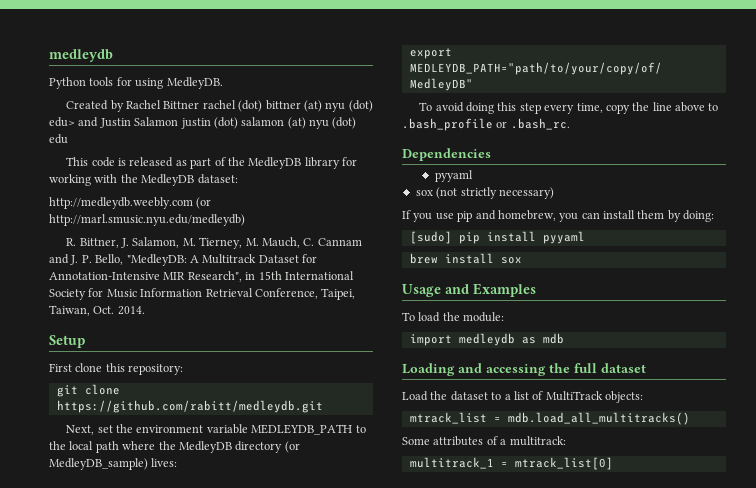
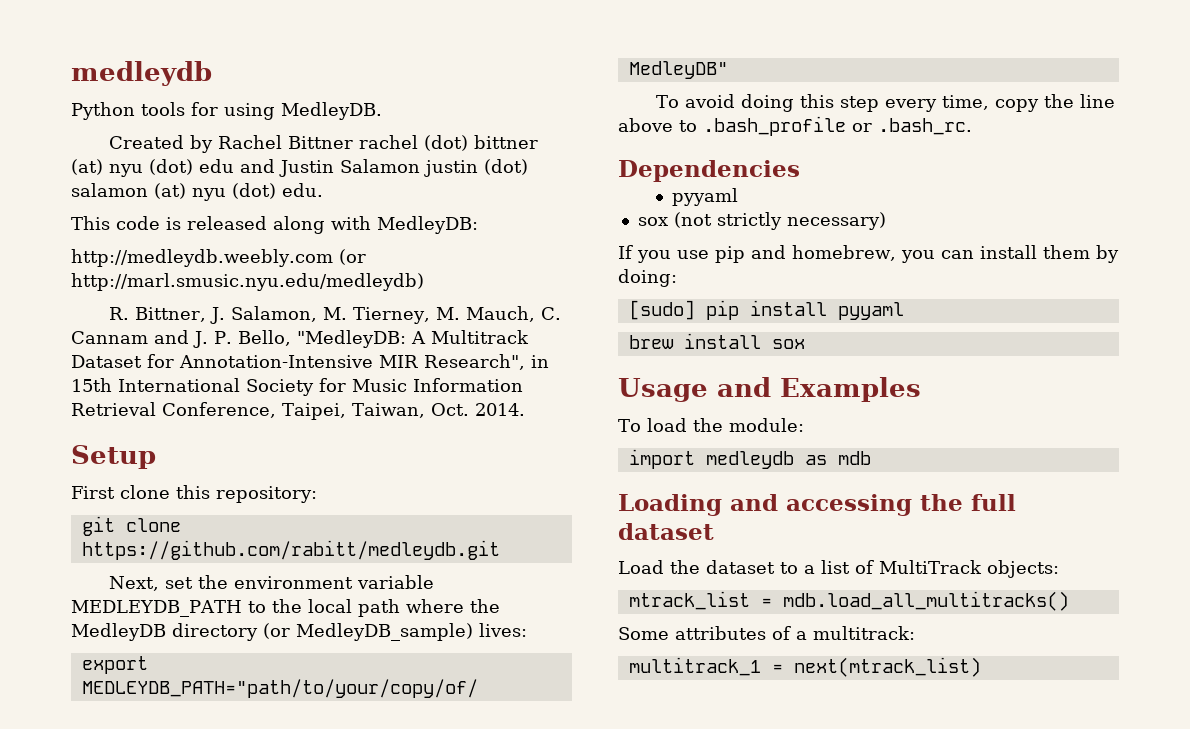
[49,117,75,127] edu> -> [199,159,234,173] edu
[49,134,68,144] edu -> [282,183,323,197] edu.
[175,157,358,169] [49,174,238,186] as part of the MedleyDB library for working with the MedleyDB dataset: -> [273,216,478,234] along with MedleyDB:
[514,457,613,470] mtrack_list[0] -> [793,657,981,677] next(mtrack_list)

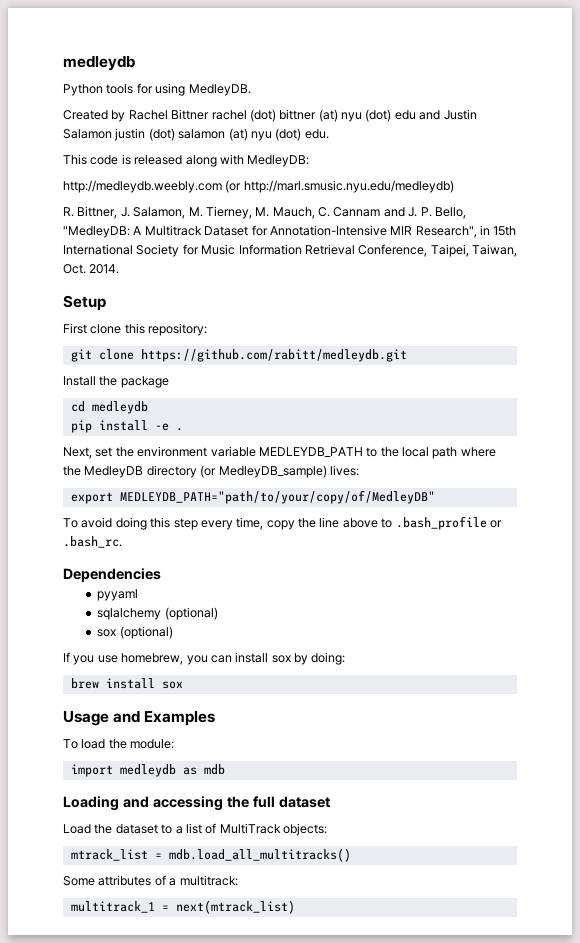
(500, 550) none -> [63,376,169,388] [70,401,148,414] [70,420,183,433] // Install the package // cd medleydb // pip install -e .
[637,212,886,230] // sox (not strictly necessary) -> [97,607,218,620] [97,626,173,639] // sqlalchemy (optional) // sox (optional)
[715,245,786,263] pip and -> (118, 659) none
[1042,245,1090,259] them -> [271,655,291,663] sox
[628,300,904,320] // [sudo] pip install pyyaml -> (346, 658) none

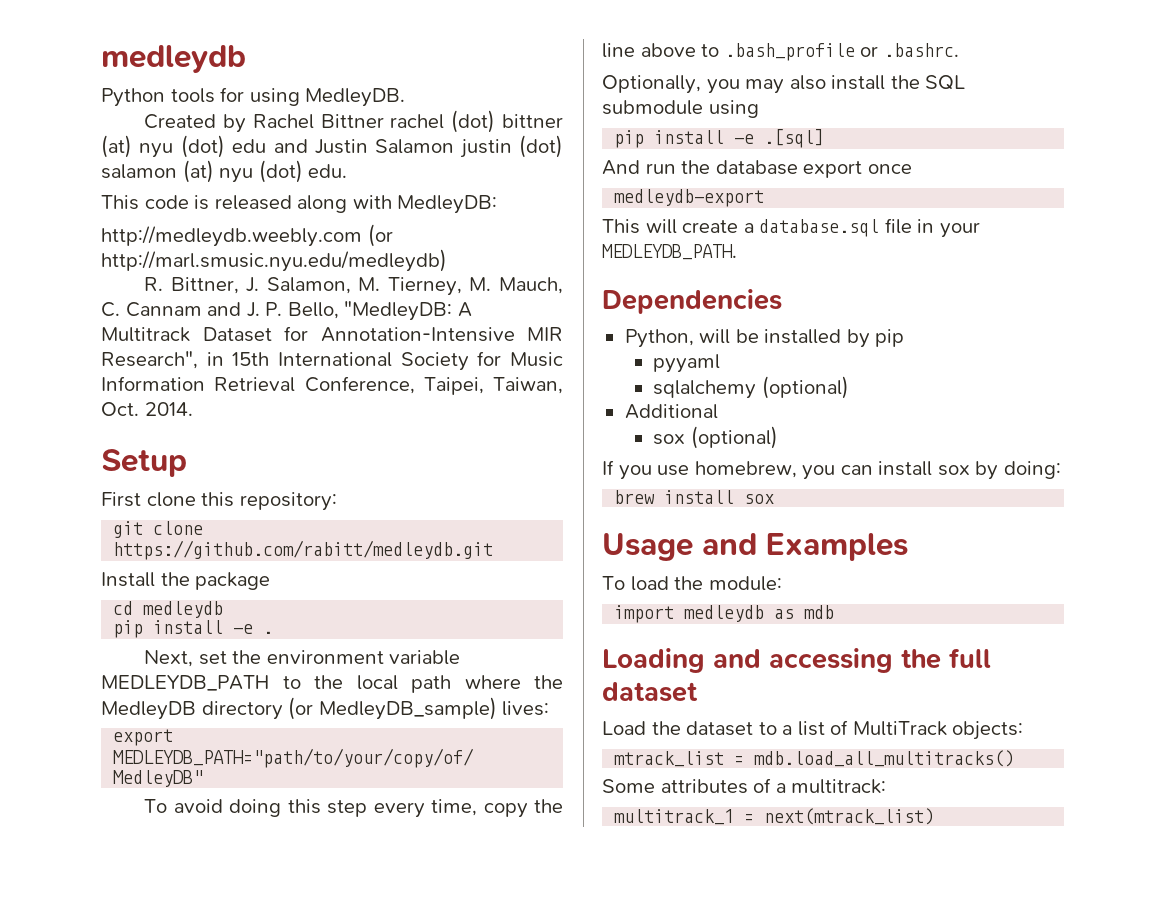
[63,536,122,548] [63,568,161,582] .bash_rc. // Dependencies -> [883,43,959,57] [602,75,966,94] [602,100,759,118] [614,129,825,148] [602,160,912,178] [614,189,765,207] [602,218,980,238] [602,244,737,260] [602,289,782,314] [624,329,905,348] .bashrc. // Optionally, you may also install the SQL submodule using // pip install -e .[sql] // And run the database export once // medleydb-export // This will create a database.sql file in your MEDLEYDB_PATH. // Dependencies // Python, will be installed by pip
(218, 613) none -> [624,404,718,419] // Additional

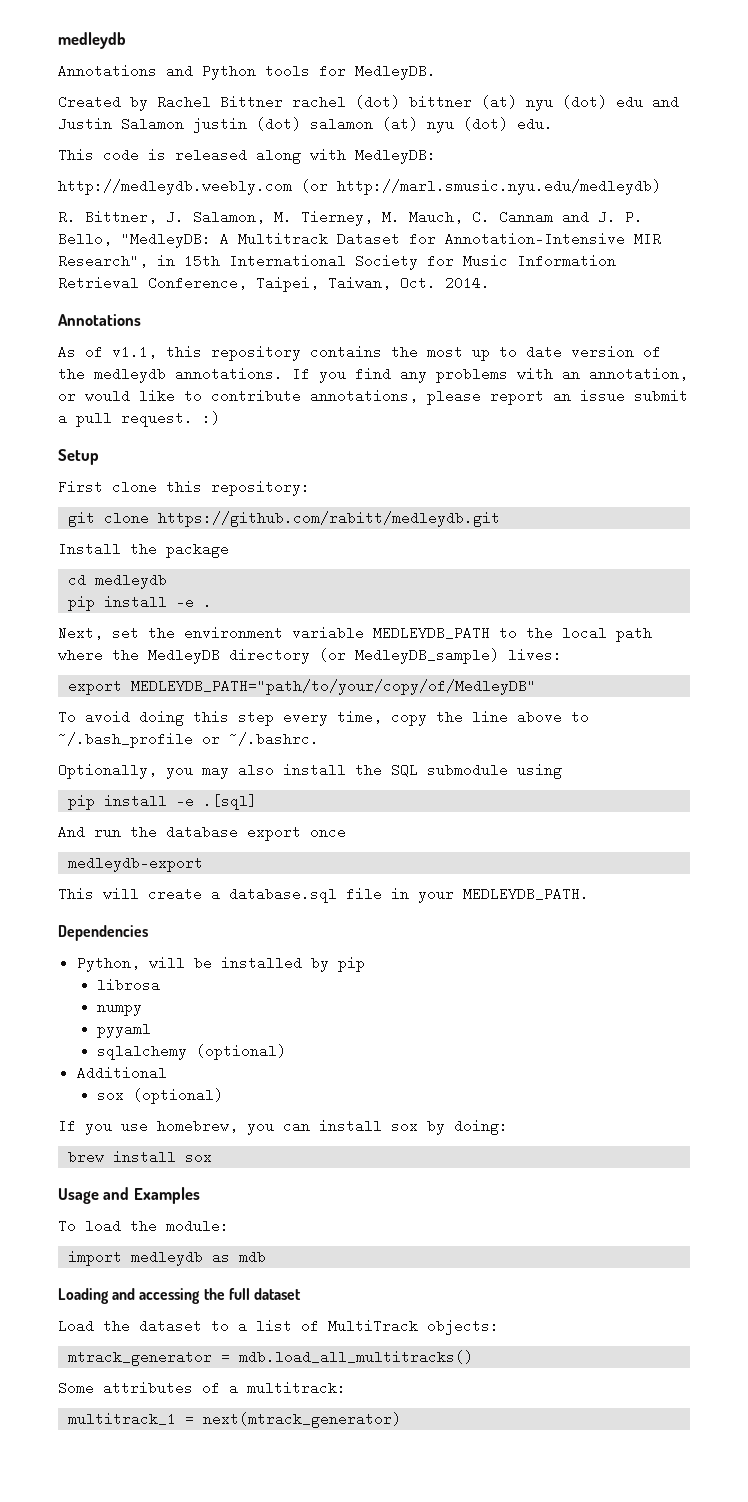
[101,45,246,73] medleydb // -> [58,32,126,49] [58,64,193,78] medleydb // Annotations and
[249,88,300,106] using -> (346, 71) none
(193, 409) none -> [58,314,141,326] [58,345,661,361] [58,367,688,383] [58,389,688,405] [58,411,220,427] // Annotations // As of v1.1, this repository contains the most up to date version of the medleydb annotations. If you find any problems with an annotation, or would like to contribute annotations, please report an issue submit a pull request. :)
[724,43,959,61] .bash_profile or .bashrc. -> [58,732,319,748] ~/.bash_profile or ~/.bashrc.
(905, 338) none -> [97,978,161,992] [97,1005,143,1016] // librosa // numpy
[614,751,725,767] mtrack_list -> [68,1350,213,1366] mtrack_generator
[764,808,935,825] next(mtrack_list) -> [203,1412,402,1428] next(mtrack_generator)

